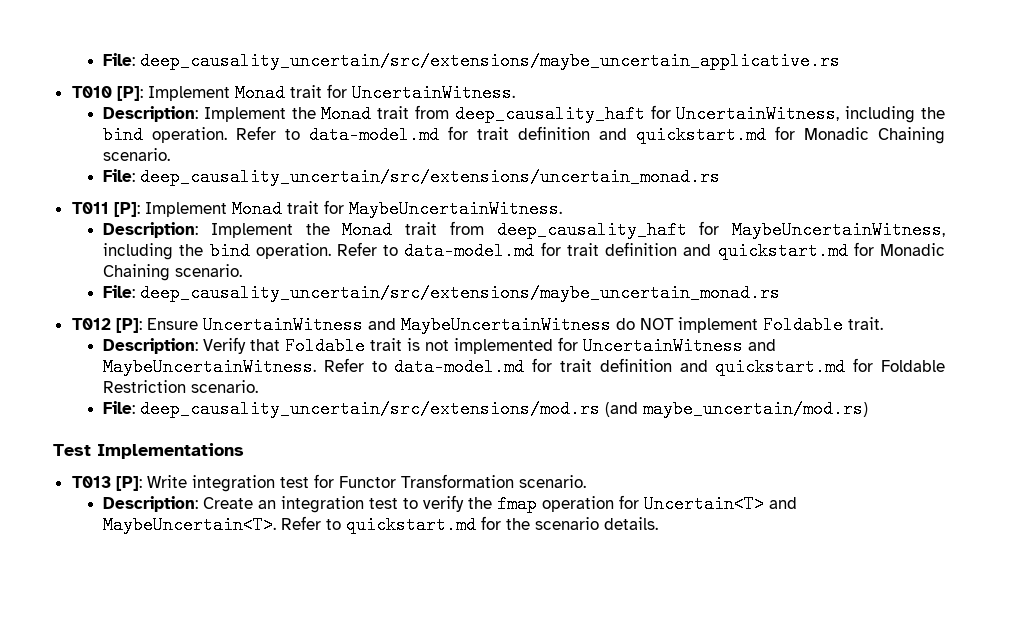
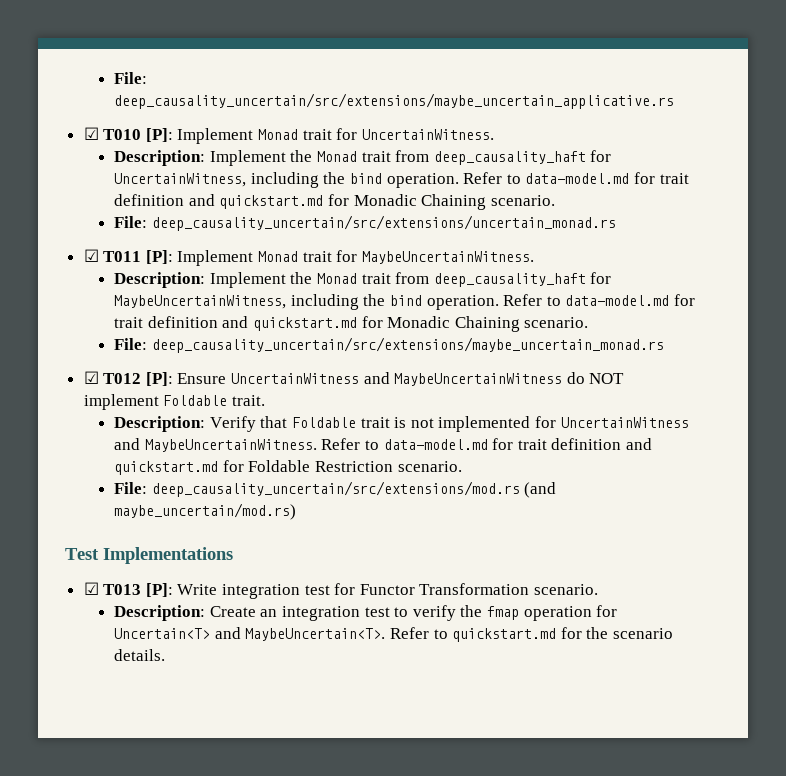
(841, 61) none -> [83,127,99,140] ☑
(721, 177) none -> [83,249,99,262] ☑
(781, 293) none -> [83,371,99,384] ☑
(244, 451) none -> [83,582,99,595] ☑

